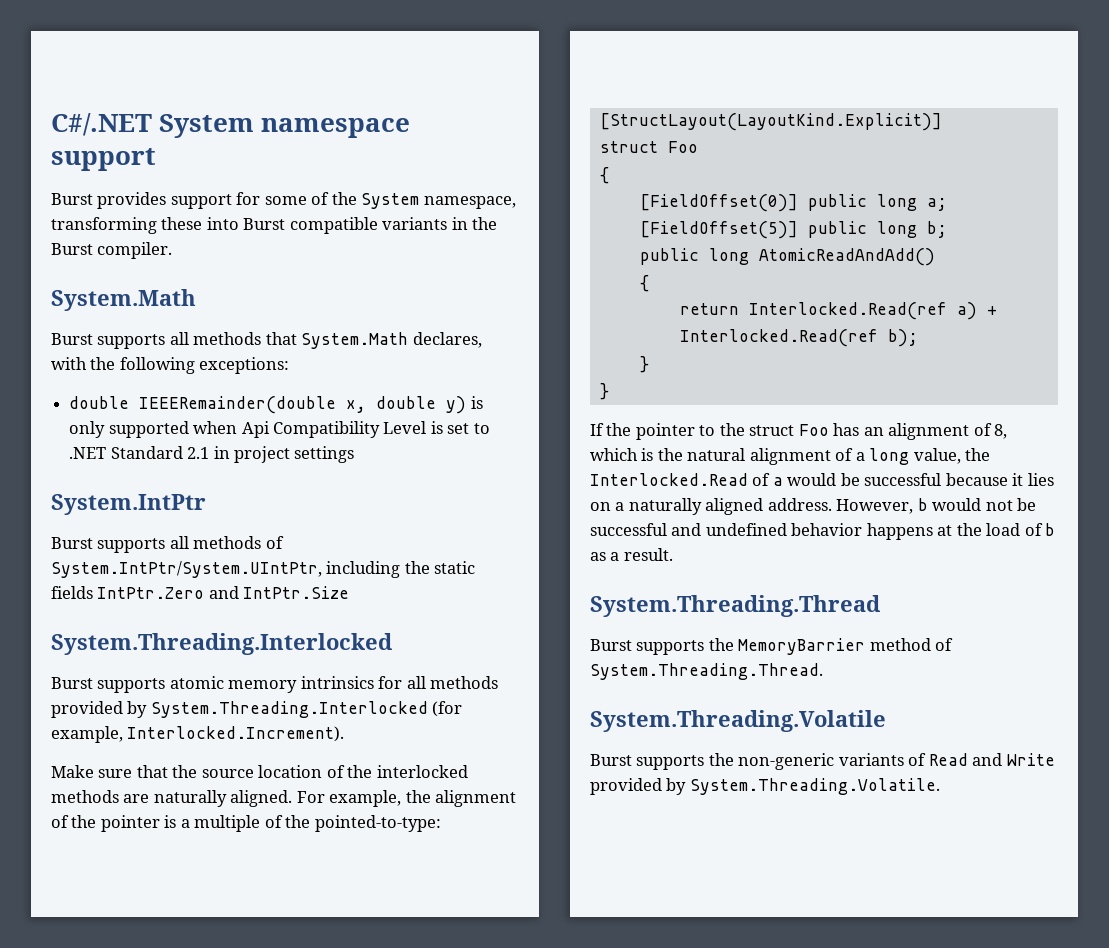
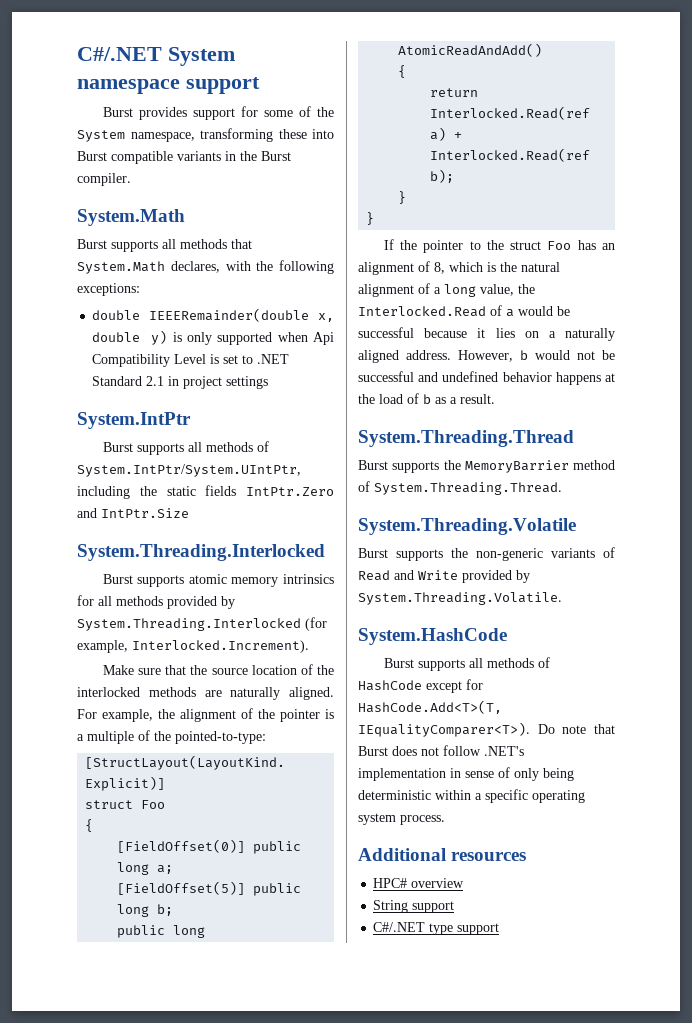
(940, 786) none -> [358,628,507,645] [383,657,550,671] [358,679,483,693] [358,700,502,714] [358,722,615,737] [358,745,524,756] [358,767,574,781] [358,789,585,803] [358,813,445,825] [358,848,527,861] [373,878,465,888] [373,900,455,913] [373,922,500,935] // System.HashCode // Burst supports all methods of HashCode except for HashCode.Add<T>(T, IEqualityComparer<T>). Do note that Burst does not follow .NET's implementation in sense of only being deterministic within a specific operating system process. // Additional resources // HPC# overview // String support // C#/.NET type support

